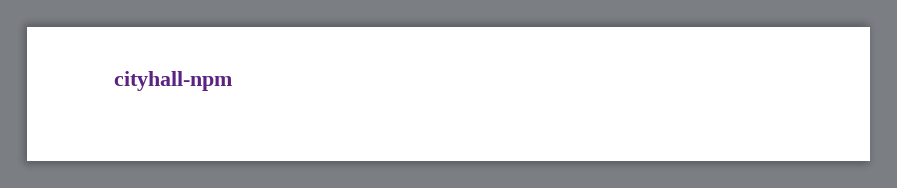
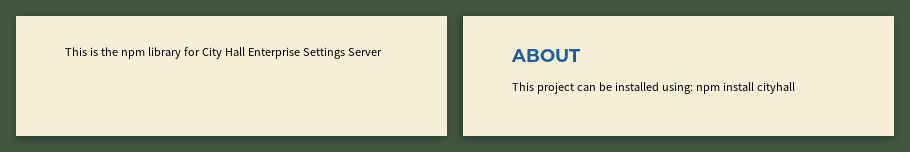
[114,71,232,91] cityhall-npm -> [65,47,382,59] [511,49,581,62] [512,82,795,94] This is the npm library for City Hall Enterprise Settings Server // ABOUT // This project can be installed using: npm install cityhall

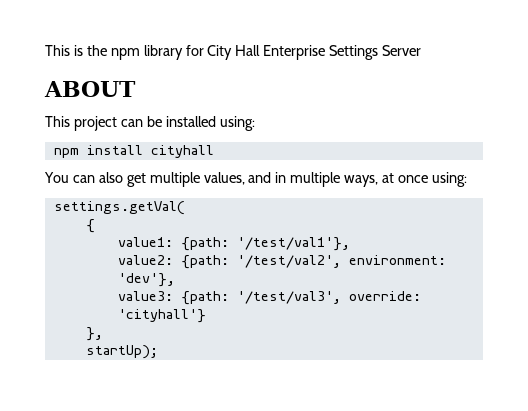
(693, 88) none -> (255, 123) //
(795, 88) none -> [44,172,467,187] [53,201,185,215] [85,219,95,233] [117,237,350,251] [117,255,446,269] [117,273,175,287] [117,291,421,305] [117,309,206,323] [85,327,103,341] [85,345,158,359] // You can also get multiple values, and in multiple ways, at once using: // settings.getVal( // { // value1: {path: '/test/val1'}, // value2: {path: '/test/val2', environment: 'dev'}, // value3: {path: '/test/val3', override: 'cityhall'} // }, // startUp);

